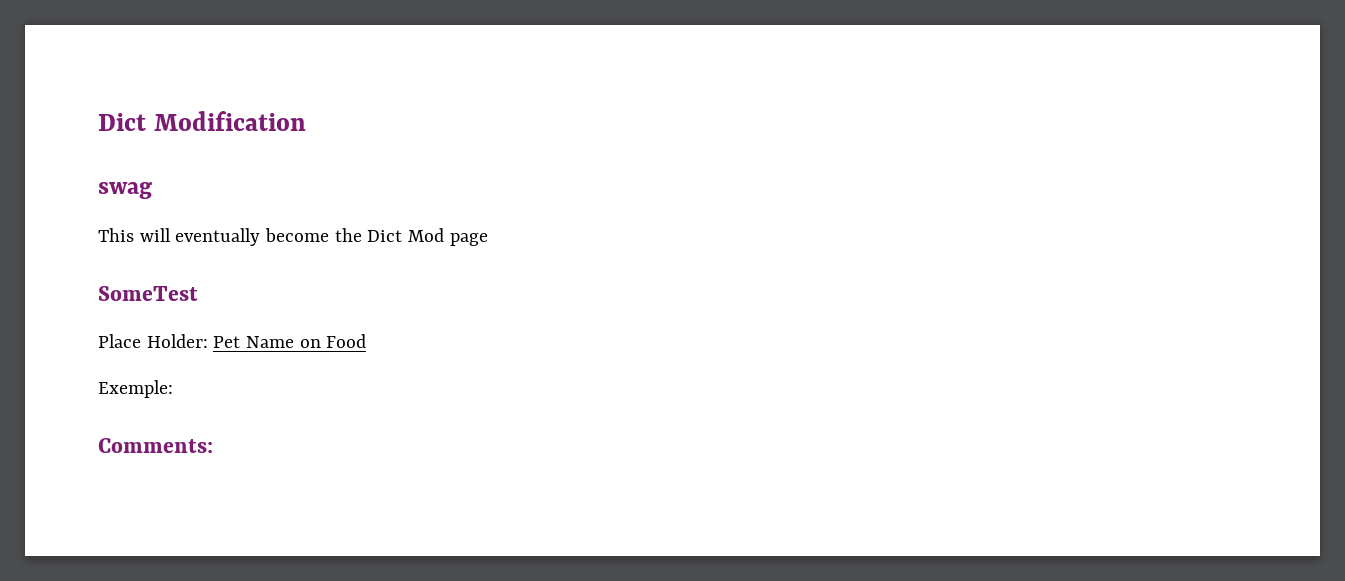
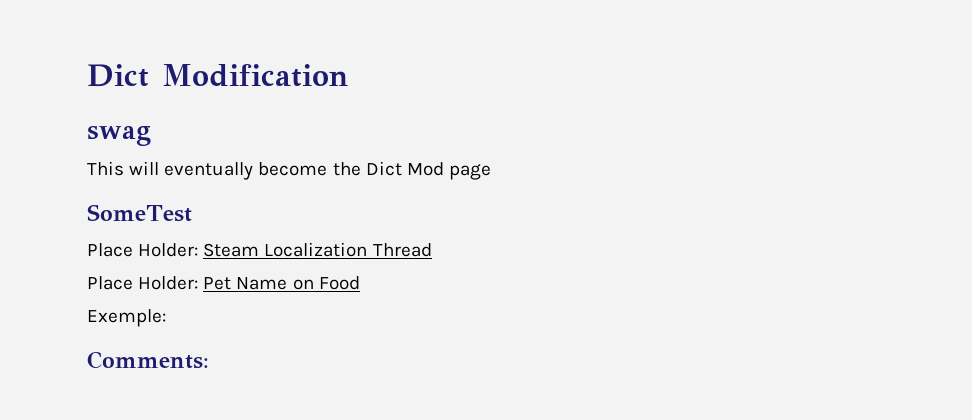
(198, 293) none -> [87,242,432,257] // Place Holder: Steam Localization Thread

